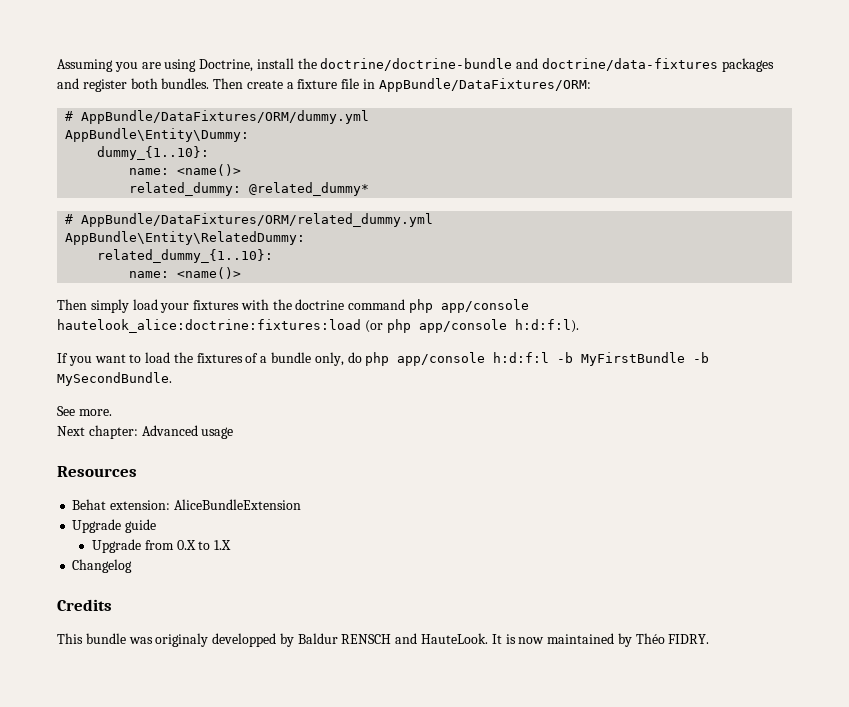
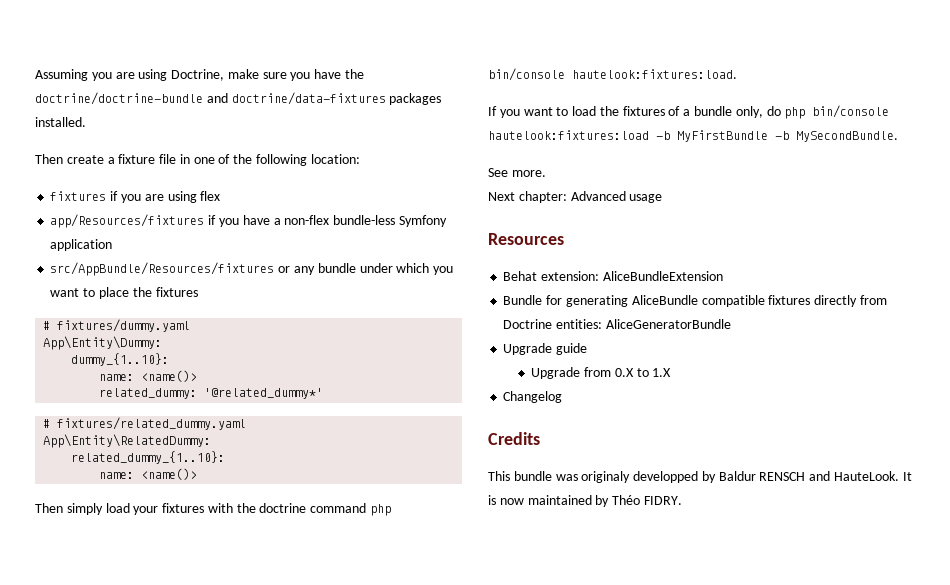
[256,58,294,69] install -> [227,69,342,81] make sure you have
[57,78,210,92] and register both bundles. -> [35,117,86,127] installed. //
[378,78,591,92] [65,110,370,124] [65,128,250,142] AppBundle/DataFixtures/ORM: // # AppBundle/DataFixtures/ORM/dummy.yml // AppBundle\Entity\Dummy: -> [193,154,360,166] [50,191,221,203] [50,214,447,228] [50,239,113,251] [50,262,454,276] [50,287,198,299] [43,319,191,332] [43,336,163,350] one of the following location: // fixtures if you are using flex // app/Resources/fixtures if you have a non-flex bundle-less Symfony application // src/AppBundle/Resources/fixtures or any bundle under which you want to place the fixtures // # fixtures/dummy.yaml // App\Entity\Dummy:
[249,182,370,196] [65,213,434,227] [65,231,306,245] @related_dummy* // # AppBundle/DataFixtures/ORM/related_dummy.yml // AppBundle\Entity\RelatedDummy: -> [204,388,324,399] [43,417,247,430] [43,434,212,448] '@related_dummy*' // # fixtures/related_dummy.yaml // App\Entity\RelatedDummy:
[441,299,530,313] [57,319,579,333] app/console hautelook_alice:doctrine:fixtures:load (or php app/console h:d:f:l). -> [488,68,737,81] bin/console hautelook:fixtures:load.
[397,352,550,366] app/console h:d:f:l -> [812,105,890,118] [488,130,649,140] bin/console hautelook:fixtures:load
(301, 504) none -> [503,295,887,307] [503,319,731,329] // Bundle for generating AliceBundle compatible fixtures directly from Doctrine entities: AliceGeneratorBundle

